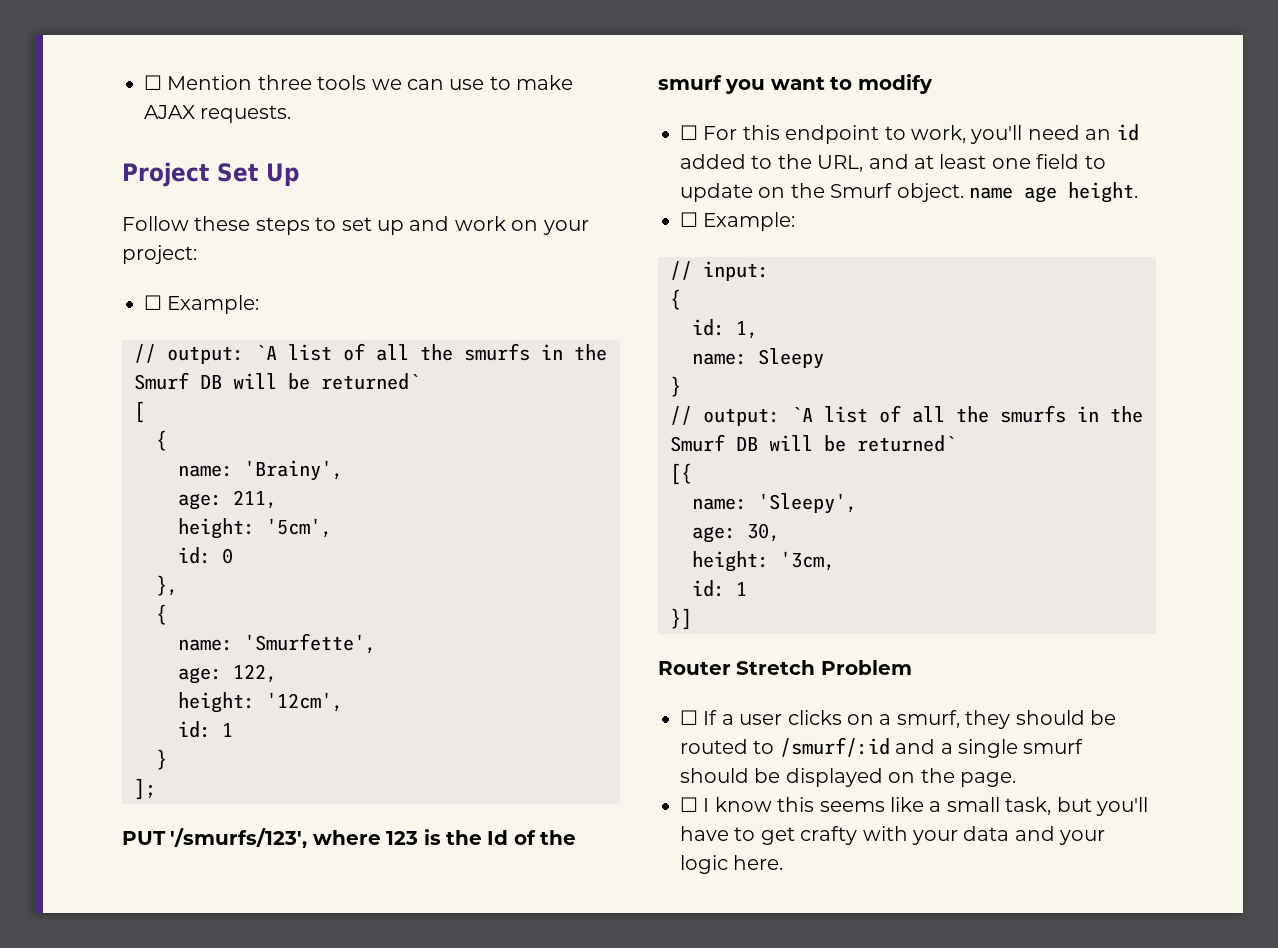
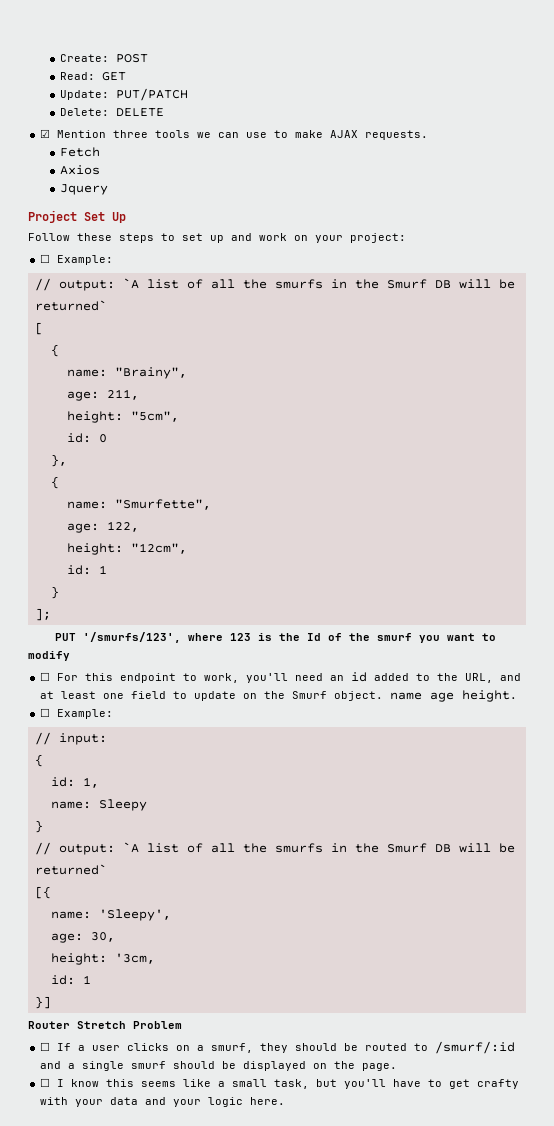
[144,75,162,90] ☐ -> [59,54,148,63] [59,72,126,81] [59,88,188,101] [59,108,164,117] [40,129,51,138] Create: POST // Read: GET // Update: PUT/PATCH // Delete: DELETE // ☑
(292, 114) none -> [59,147,100,157] [59,165,100,175] [59,184,108,195] // Fetch // Axios // Jquery
[244,460,343,481] 'Brainy', -> [114,367,187,379] "Brainy",
[266,518,332,538] '5cm', -> [130,411,179,422] "5cm",
[244,633,376,654] 'Smurfette', -> [114,499,211,510] "Smurfette",
[266,692,343,712] '12cm', -> [130,543,187,554] "12cm",

